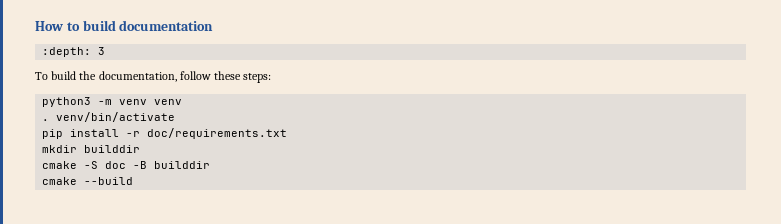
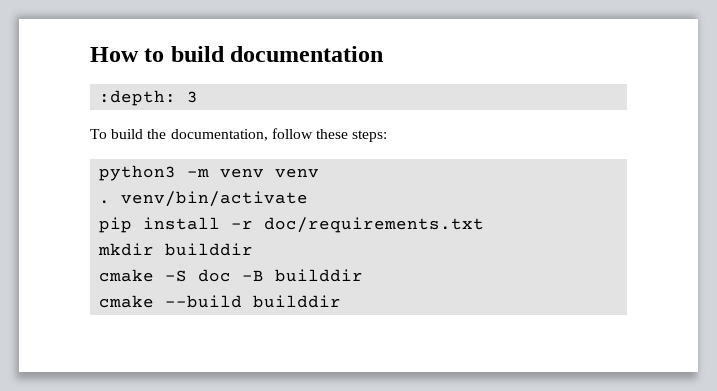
(134, 181) none -> [253,295,342,308] builddir

